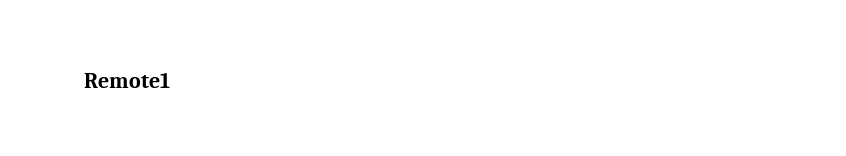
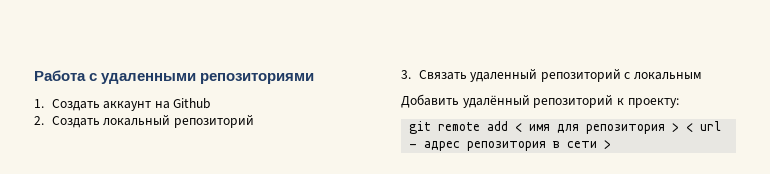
[84,72,170,88] Remote1 -> [34,70,315,84] [34,98,211,111] [34,114,254,128] [401,68,703,82] [401,94,679,108] [409,121,722,134] [409,140,612,151] Работа с удаленными репозиториями // 1. Создать аккаунт на Github // 2. Создать локальный репозиторий // 3. Связать удаленный репозиторий с локальным // Добавить удалённый репозиторий к проекту: // git remote add < имя для репозитория > < url - адрес репозитория в сети >

